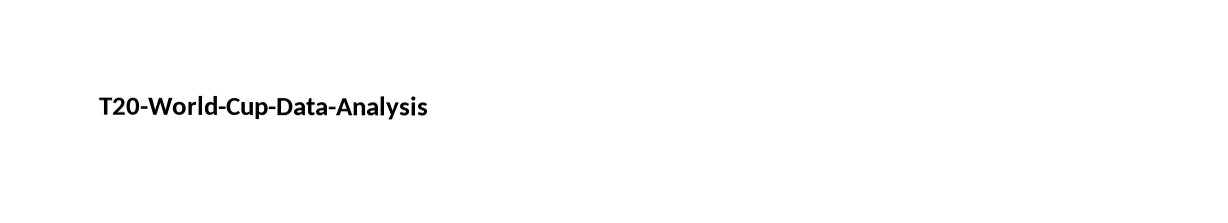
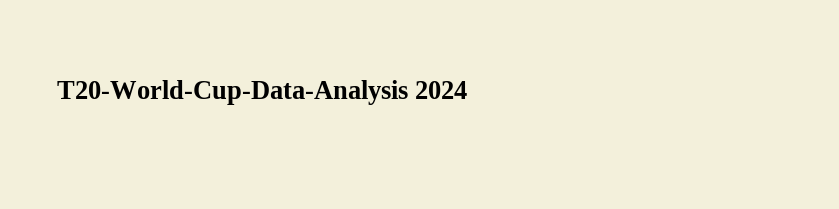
(429, 107) none -> [415,81,468,99] 2024

